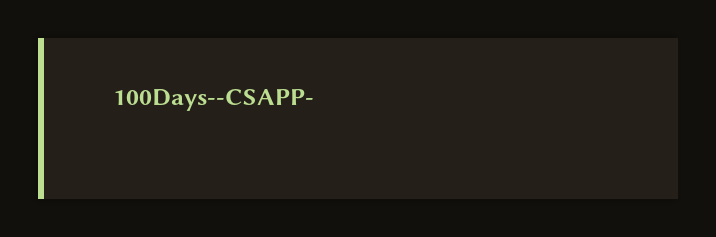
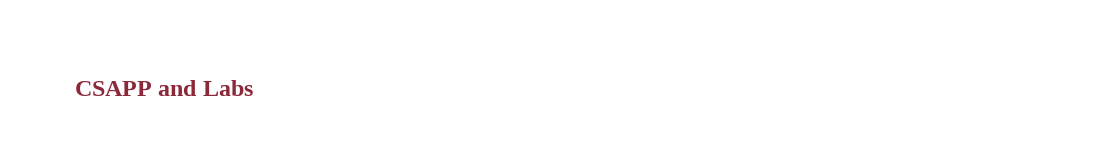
[113,89,314,111] 100Days--CSAPP- -> [75,80,253,96] CSAPP and Labs

